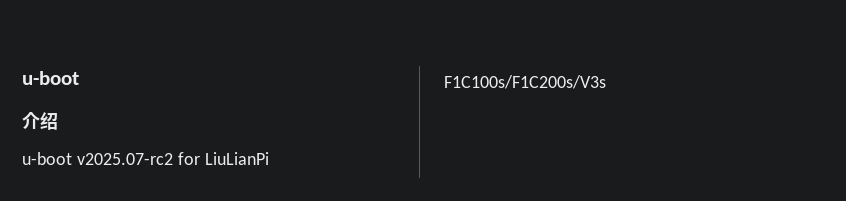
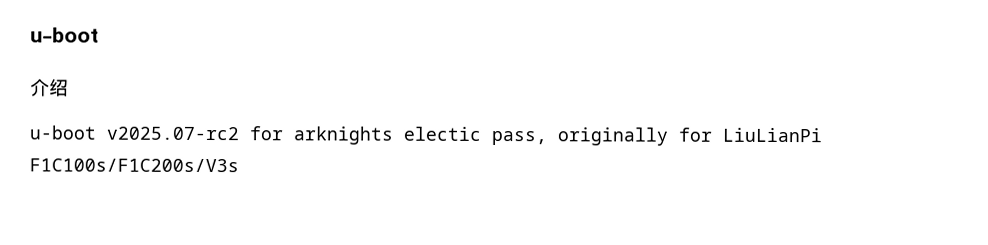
(200, 158) none -> [293,126,712,146] arknights electic pass, originally for

